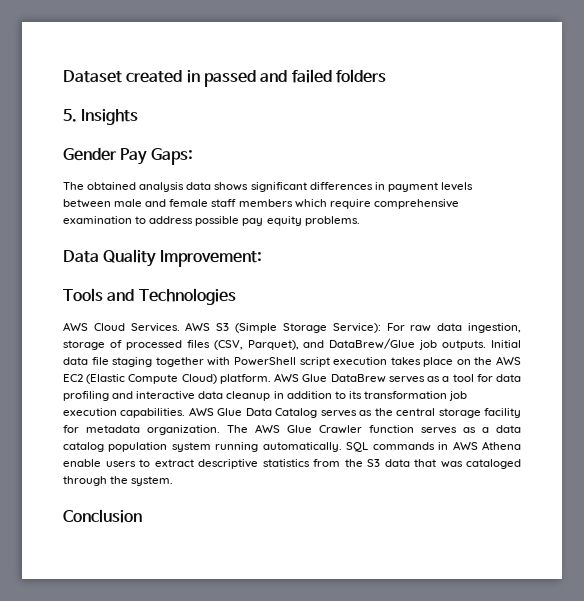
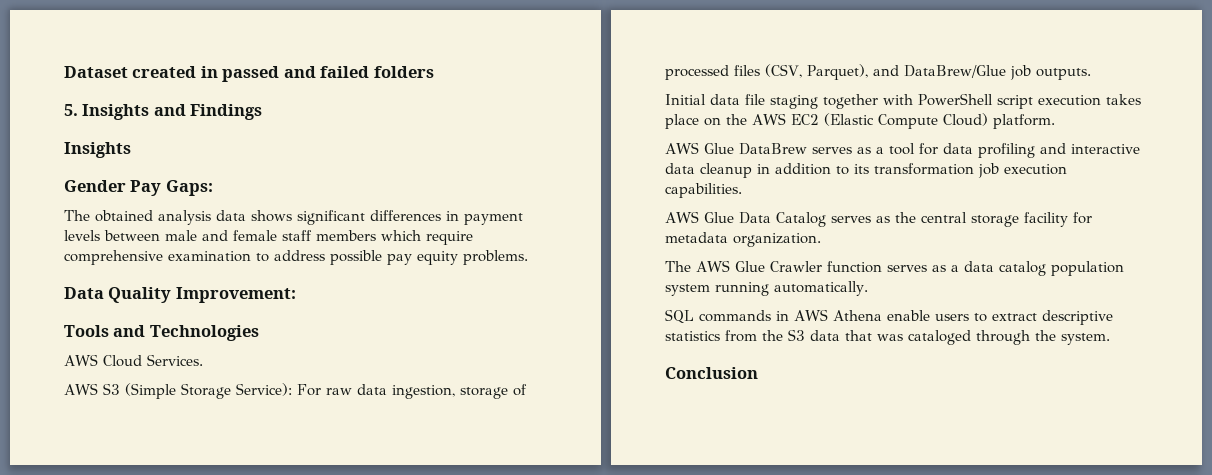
(139, 117) none -> [153,104,263,120] [64,142,131,158] and Findings // Insights
(180, 327) none -> (203, 360) //
(487, 345) none -> (1091, 74) //
(271, 379) none -> (1055, 121) //
(186, 413) none -> (742, 190) //
(220, 430) none -> (821, 240) //
(342, 447) none -> (868, 288) //

